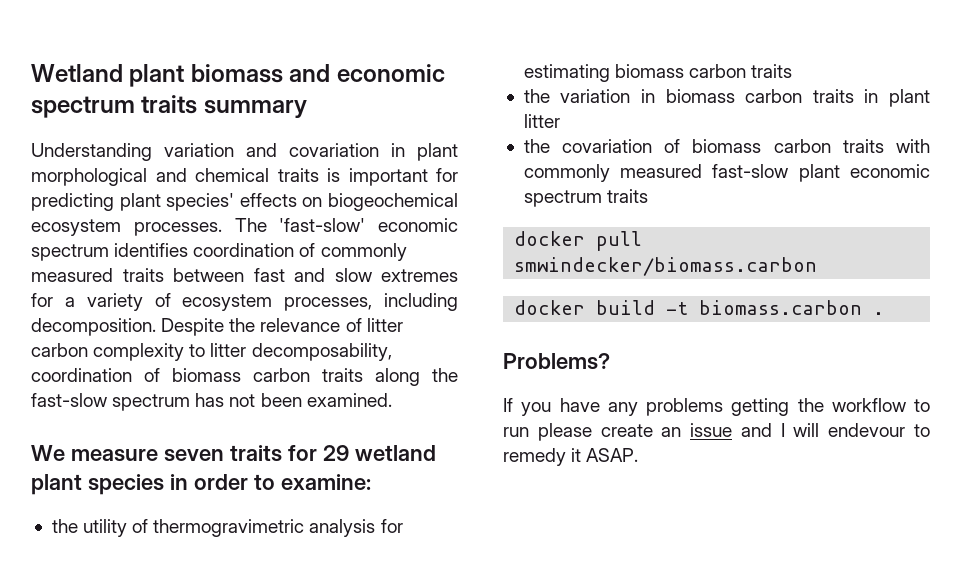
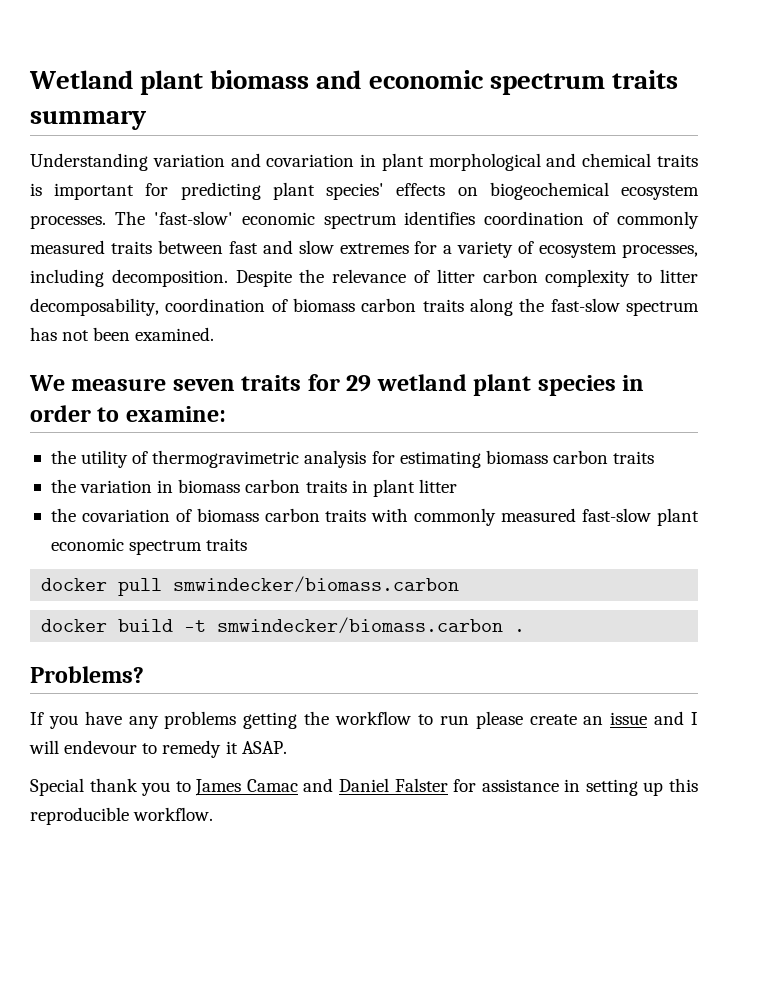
[699,300,863,315] biomass.carbon -> [217,617,504,634] smwindecker/biomass.carbon
(639, 455) none -> [30,778,698,796] [30,807,214,825] // Special thank you to James Camac and Daniel Falster for assistance in setting up this reproducible workflow.

